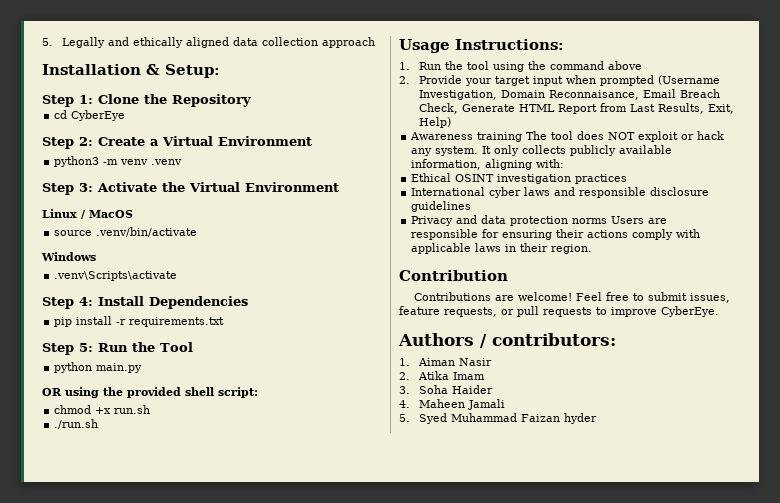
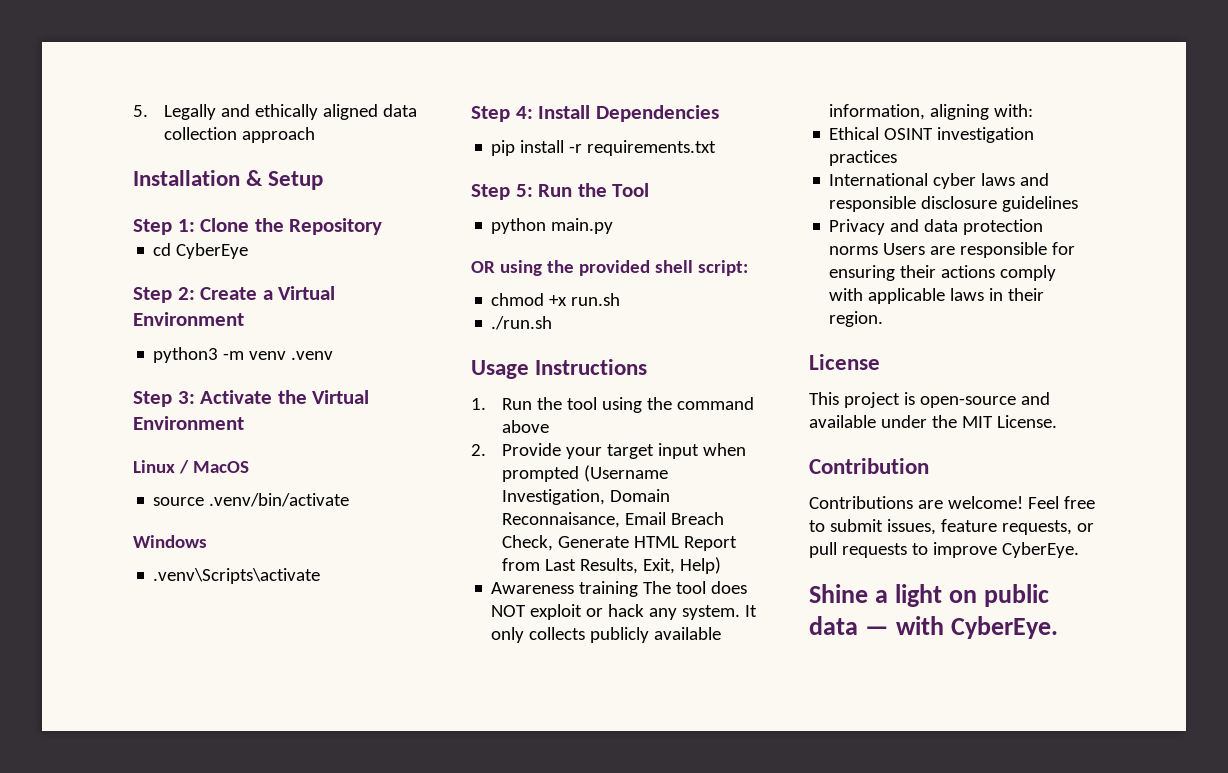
[165,64,220,78] Setup: -> [268,171,324,190] Setup
[455,39,564,50] Instructions: -> [535,359,648,375] Instructions
(593, 249) none -> [809,354,880,370] [809,392,1050,408] [809,415,1057,428] // License // This project is open-source and available under the MIT License.
[398,333,616,348] [399,358,493,366] [399,371,486,380] [399,385,494,394] [399,399,506,410] [399,413,598,424] Authors / contributors: // 1. Aiman Nasir // 2. Atika Imam // 3. Soha Haider // 4. Maheen Jamali // 5. Syed Muhammad Faizan hyder -> [809,584,1050,607] [809,616,1059,639] Shine a light on public data — with CyberEye.

